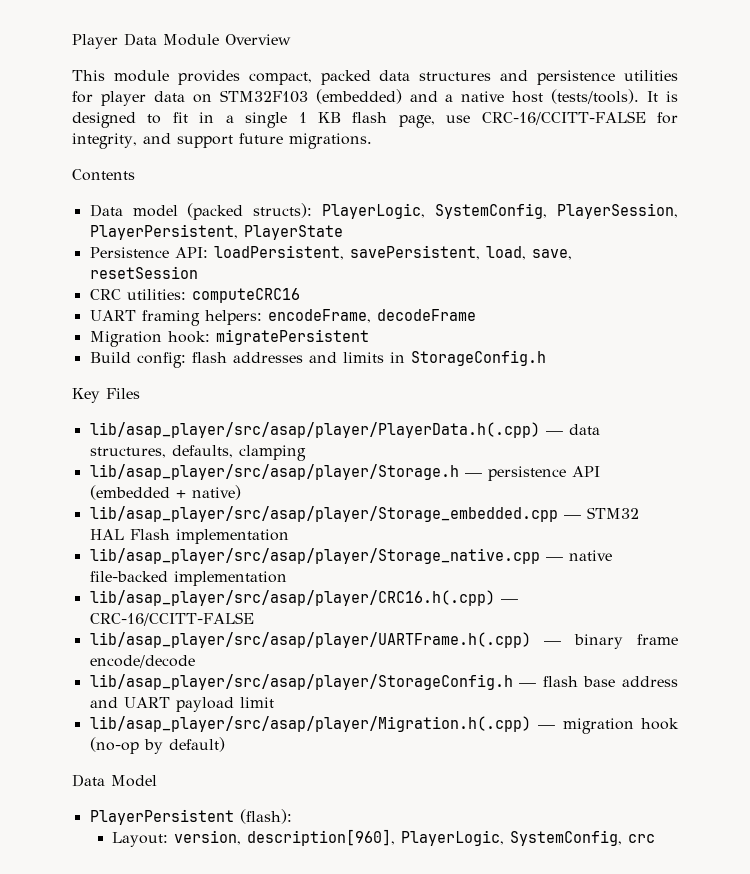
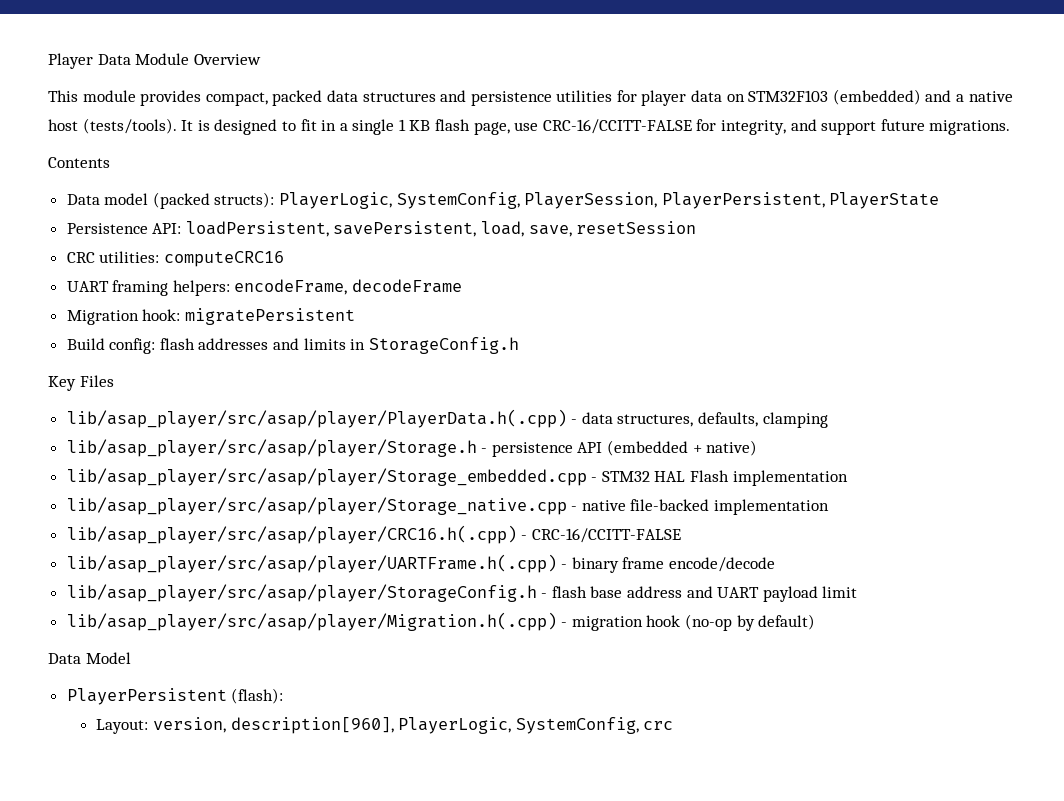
[545,431,563,435] — -> [571,419,578,424] -
[464,473,482,477] — -> [481,448,488,453] -
[563,515,581,519] — -> [591,477,598,482] -
[545,557,563,561] — -> [571,506,578,511] -
[500,599,518,603] — -> [521,535,528,540] -
[544,641,562,645] — -> [561,564,568,569] -
[519,683,537,687] — -> [541,593,548,598] -
[538,725,556,729] — -> [561,622,568,627] -

